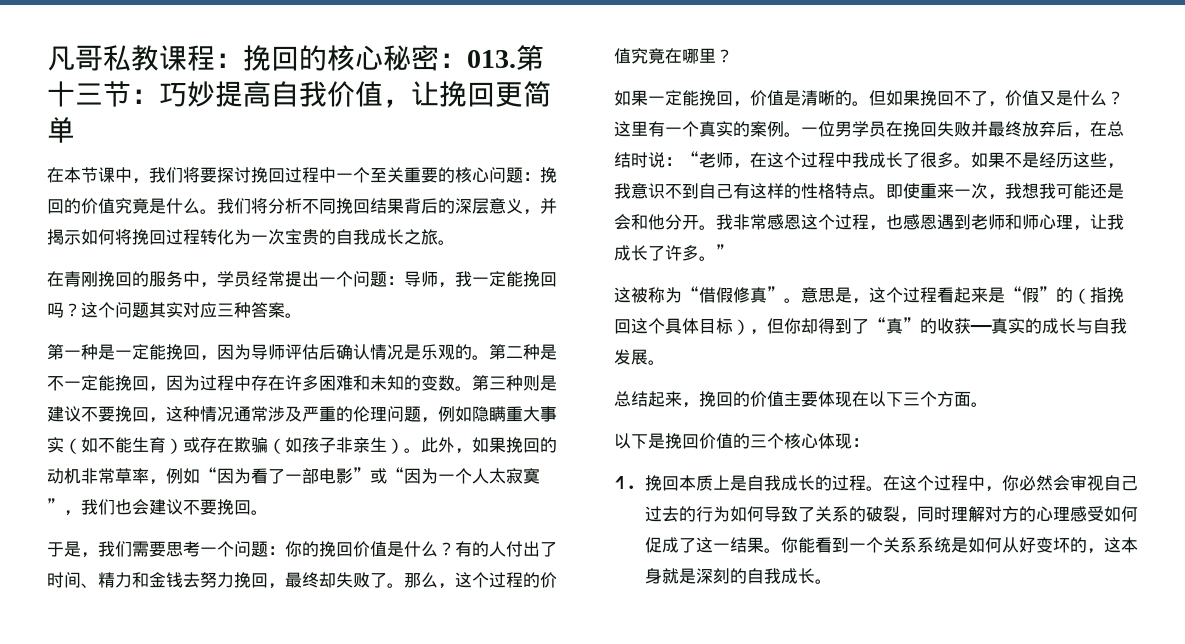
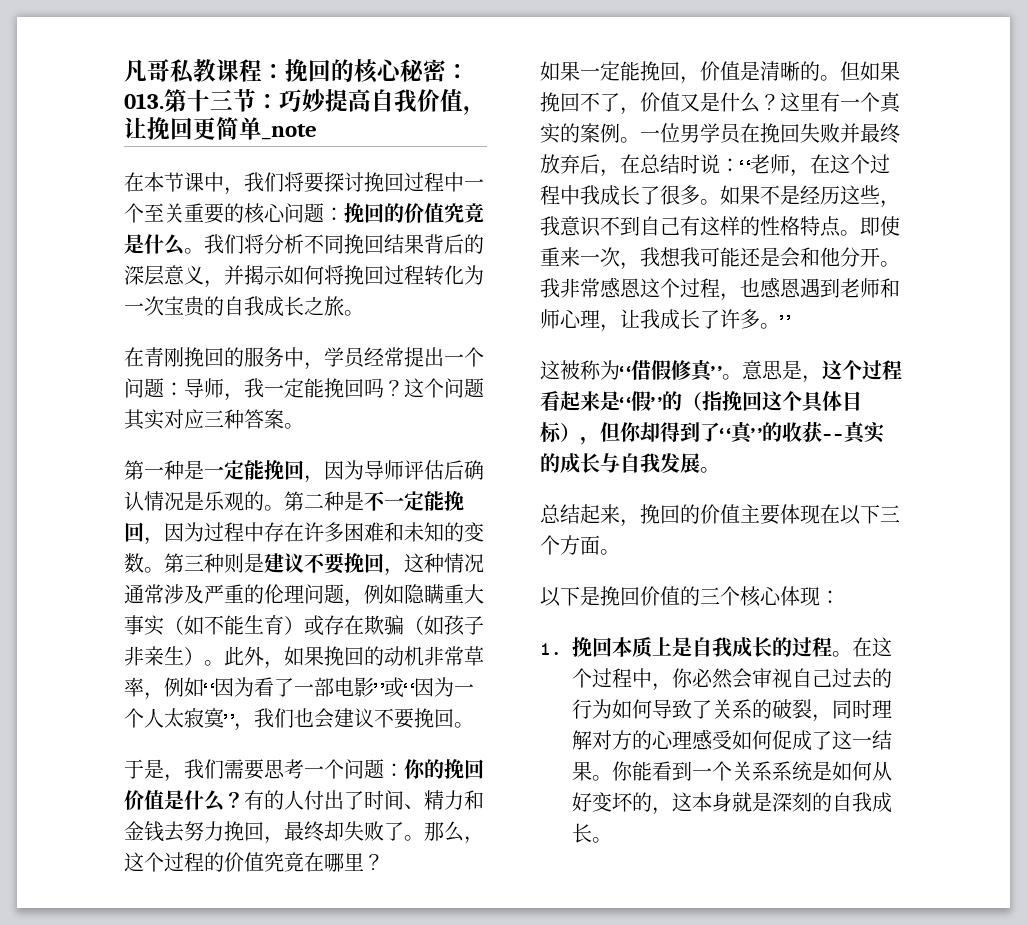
(75, 130) none -> [262,124,317,140] _note

